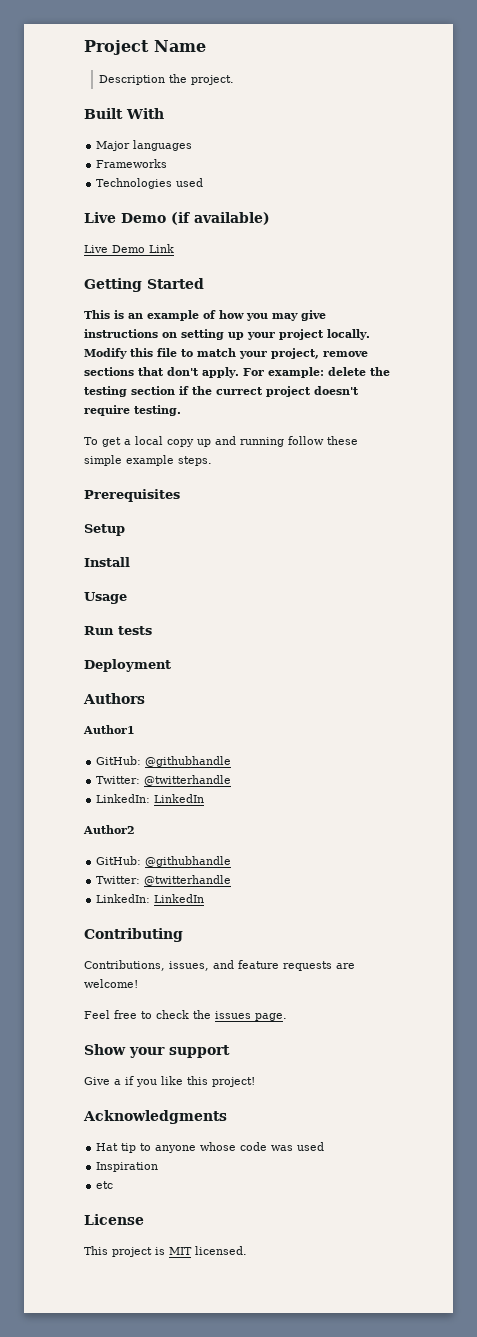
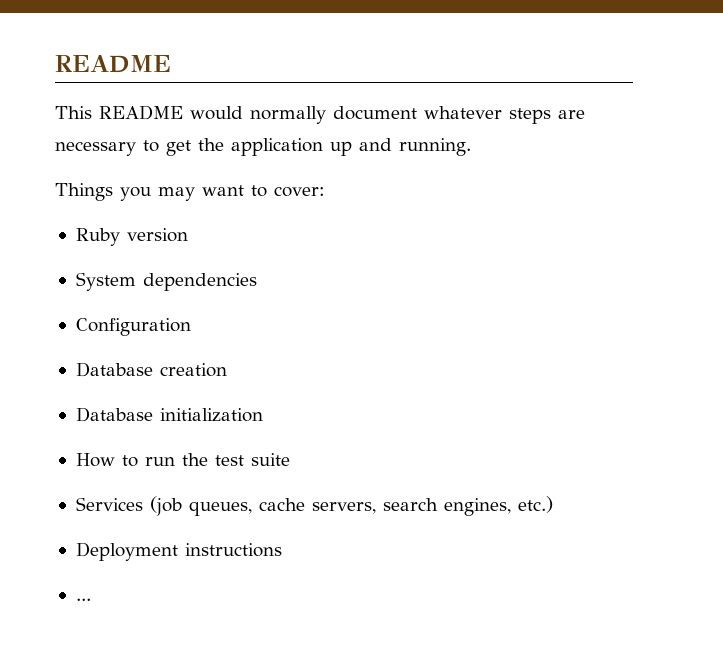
[84,40,206,55] [98,74,234,85] [84,108,164,119] [96,140,193,151] [96,159,168,168] [96,178,204,189] [84,212,270,225] [84,244,174,253] [84,278,204,292] [84,310,326,321] [84,329,370,340] [84,348,368,359] [84,367,390,378] [84,386,359,397] [84,405,181,416] [84,436,358,447] [84,455,212,466] [84,489,180,502] [84,524,125,536] [84,557,130,567] [84,592,127,604] [84,626,152,635] [84,659,171,672] [83,693,145,704] [83,725,135,734] [96,756,232,767] [96,775,232,786] [96,794,205,803] [83,825,135,834] [96,856,232,867] [96,875,232,886] [96,894,205,903] [84,928,183,942] [84,960,355,971] [84,979,138,988] [84,1010,287,1021] [84,1044,230,1058] [84,1076,255,1087] [83,1110,227,1124] [96,1142,325,1153] [96,1162,159,1172] [96,1181,114,1189] [84,1214,144,1225] [84,1246,247,1257] Project Name // Description the project. // Built With // Major languages // Frameworks // Technologies used // Live Demo (if available) // Live Demo Link // Getting Started // This is an example of how you may give instructions on setting up your project locally. Modify this file to match your project, remove sections that don't apply. For example: delete the testing section if the currect project doesn't require testing. // To get a local copy up and running follow these simple example steps. // Prerequisites // Setup // Install // Usage // Run tests // Deployment // Authors // Author1 // GitHub: @githubhandle // Twitter: @twitterhandle // LinkedIn: LinkedIn // Author2 // GitHub: @githubhandle // Twitter: @twitterhandle // LinkedIn: LinkedIn // Contributing // Contributions, issues, and feature requests are welcome! // Feel free to check the issues page. // Show your support // Give a if you like this project! // Acknowledgments // Hat tip to anyone whose code was used // Inspiration // etc // License // This project is MIT licensed. -> [55,55,171,73] [55,105,585,124] [55,138,471,156] [55,183,325,201] [75,228,188,246] [75,272,257,291] [75,318,191,336] [75,362,227,377] [75,407,263,422] [75,453,290,467] [75,496,553,516] [75,542,282,561] [75,598,91,601] README // This README would normally document whatever steps are necessary to get the application up and running. // Things you may want to cover: // Ruby version // System dependencies // Configuration // Database creation // Database initialization // How to run the test suite // Services (job queues, cache servers, search engines, etc.) // Deployment instructions // ...

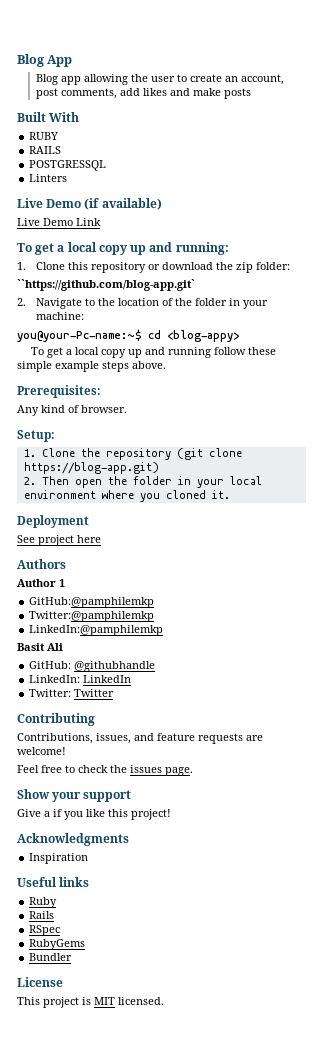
[55,55,171,73] [55,105,585,124] [55,138,471,156] [55,183,325,201] [75,228,188,246] [75,272,257,291] [75,318,191,336] [75,362,227,377] [75,407,263,422] [75,453,290,467] [75,496,553,516] [75,542,282,561] [75,598,91,601] README // This README would normally document whatever steps are necessary to get the application up and running. // Things you may want to cover: // Ruby version // System dependencies // Configuration // Database creation // Database initialization // How to run the test suite // Services (job queues, cache servers, search engines, etc.) // Deployment instructions // ... -> [17,54,73,67] [36,74,285,85] [36,88,252,99] [17,112,80,122] [29,132,59,140] [29,146,62,154] [29,160,107,171] [29,174,68,182] [17,198,162,210] [17,218,101,226] [17,242,229,255] [17,262,291,273] [17,279,195,291] [17,298,269,309] [36,312,85,320] [17,329,239,342] [31,347,277,358] [17,361,166,372] [17,385,101,398] [17,405,127,416] [17,430,55,442] [23,448,242,460] [23,462,159,474] [23,476,262,488] [23,490,230,502] [17,515,89,528] [17,535,101,546] [17,559,66,569] [17,579,65,587] [29,597,155,608] [29,611,155,622] [29,625,164,636] [17,643,63,651] [29,661,156,672] [29,675,132,683] [29,689,115,697] [17,713,95,726] [17,733,263,744] [17,747,66,755] [17,765,193,776] [17,789,132,802] [17,809,171,820] [17,833,129,846] [29,853,89,864] [17,877,90,887] [29,897,58,908] [29,911,55,919] [29,925,61,936] [29,939,86,950] [29,953,73,961] [17,977,63,987] [17,997,164,1008] Blog App // Blog app allowing the user to create an account, post comments, add likes and make posts // Built With // RUBY // RAILS // POSTGRESSQL // Linters // Live Demo (if available) // Live Demo Link // To get a local copy up and running: // 1. Clone this repository or download the zip folder: // ``https://github.com/blog-app.git` // 2. Navigate to the location of the folder in your machine: // you@your-Pc-name:~$ cd <blog-appy> // To get a local copy up and running follow these simple example steps above. // Prerequisites: // Any kind of browser. // Setup: // 1. Clone the repository (git clone https://blog-app.git) // 2. Then open the folder in your local environment where you cloned it. // Deployment // See project here // Authors // Author 1 // GitHub:@pamphilemkp // Twitter:@pamphilemkp // LinkedIn:@pamphilemkp // Basit Ali // GitHub: @githubhandle // LinkedIn: LinkedIn // Twitter: Twitter // Contributing // Contributions, issues, and feature requests are welcome! // Feel free to check the issues page. // Show your support // Give a if you like this project! // Acknowledgments // Inspiration // Useful links // Ruby // Rails // RSpec // RubyGems // Bundler // License // This project is MIT licensed.

